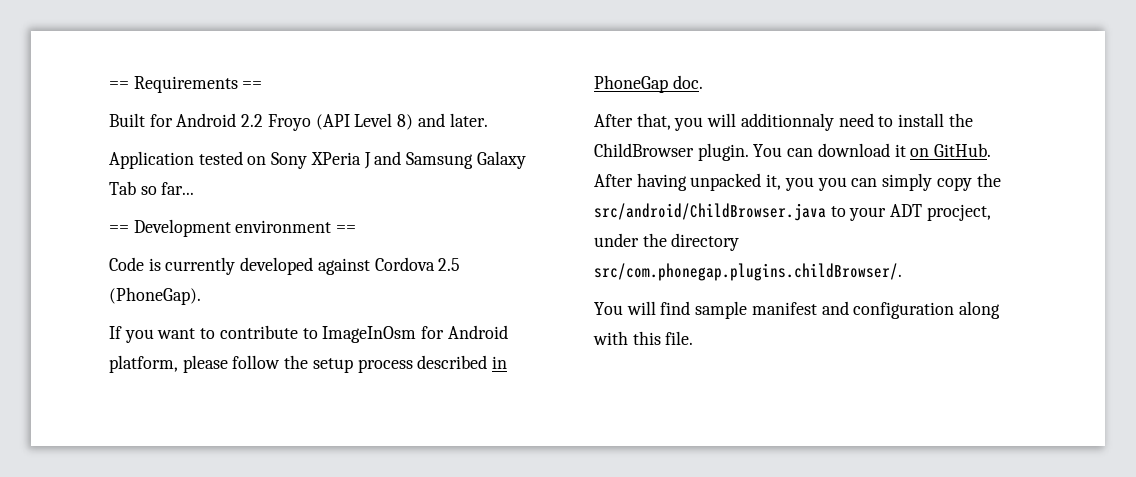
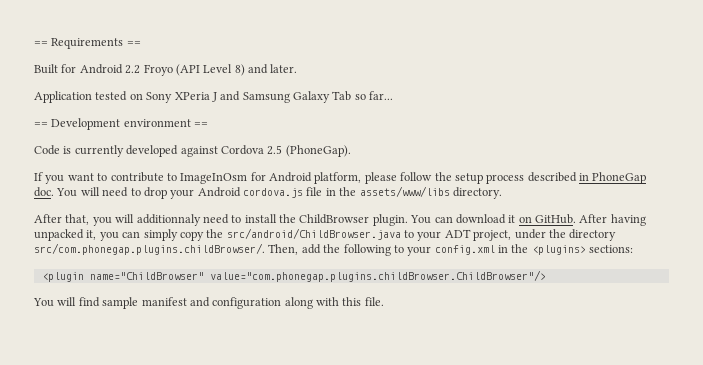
(703, 82) none -> [56,186,502,199] You will need to drop your Android cordova.js file in the assets/www/libs directory.
[817,177,847,191] you -> (119, 236) none
[926,204,991,221] procject, -> [473,230,512,241] project,
(902, 272) none -> [268,244,634,256] [41,270,546,282] Then, add the following to your config.xml in the <plugins> sections: // <plugin name="ChildBrowser" value="com.phonegap.plugins.childBrowser.ChildBrowser"/>

